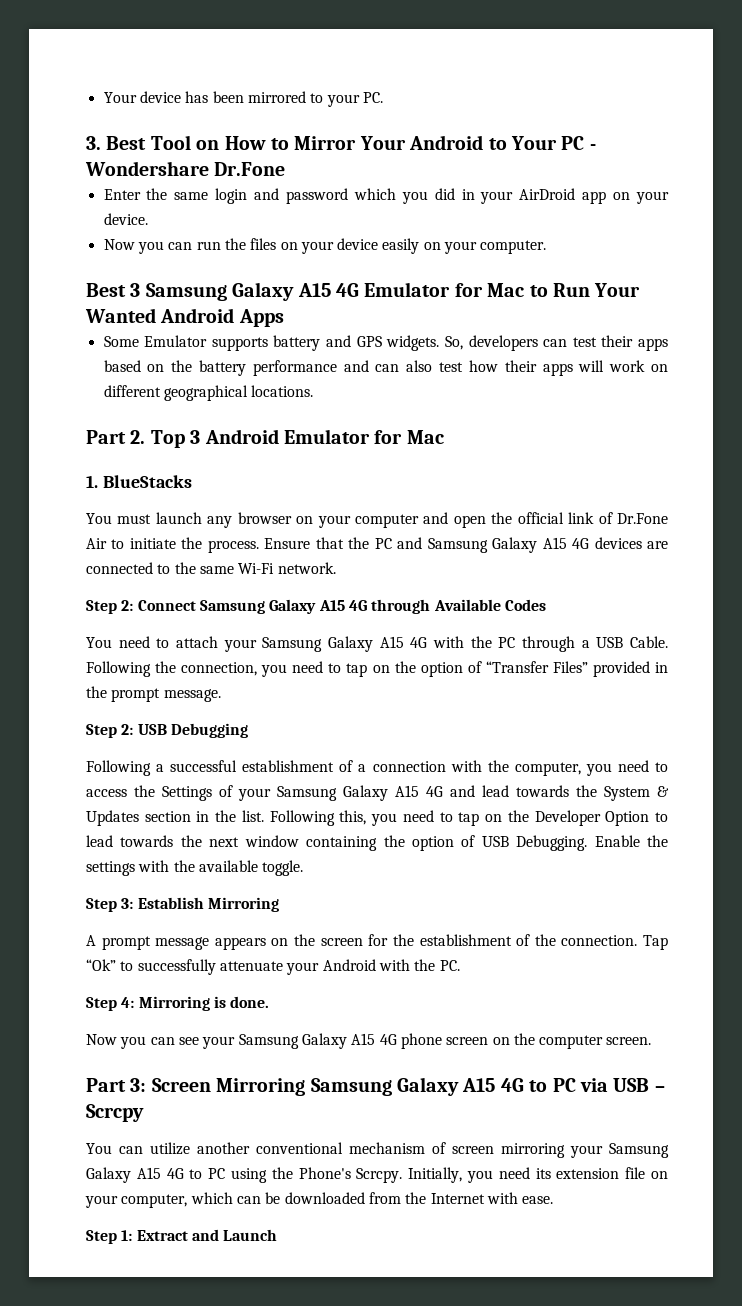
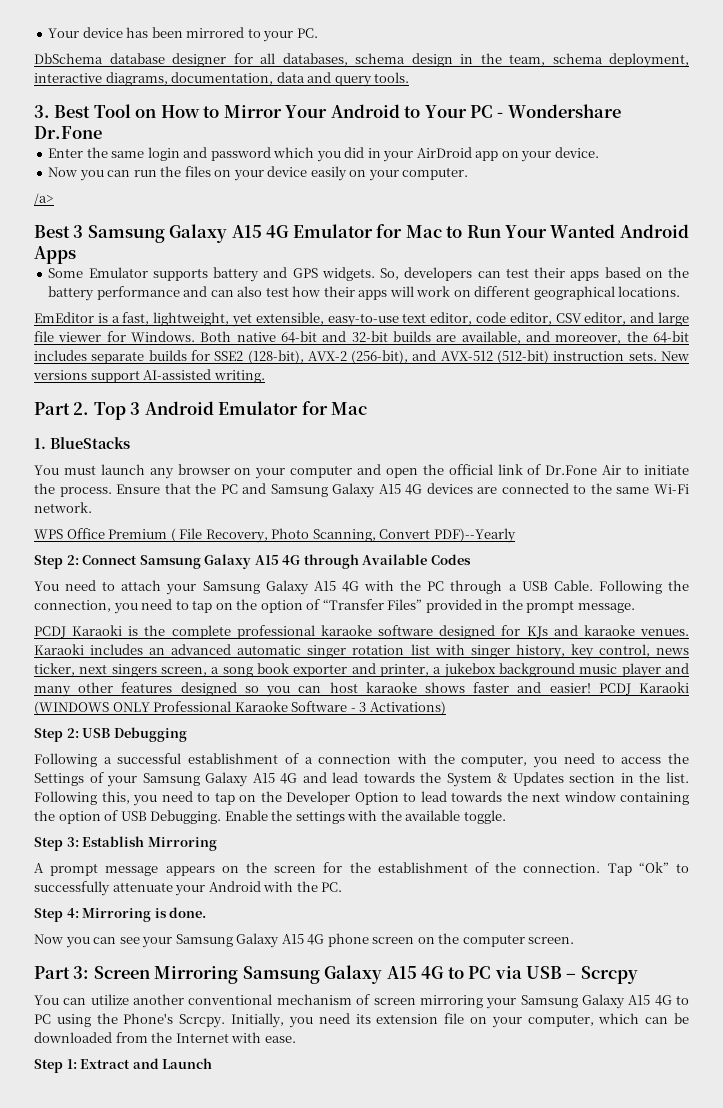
(383, 97) none -> [34,53,689,68] [34,72,410,87] // DbSchema database designer for all databases, schema design in the team, schema deployment, interactive diagrams, documentation, data and query tools.
(547, 247) none -> [34,193,54,206] // /a>
(314, 391) none -> [34,312,689,327] [34,331,689,344] [34,350,689,364] [33,369,265,383] // EmEditor is a fast, lightweight, yet extensible, easy-to-use text editor, code editor, CSV editor, and large file viewer for Windows. Both native 64-bit and 32-bit builds are available, and moreover, the 64-bit includes separate builds for SSE2 (128-bit), AVX-2 (256-bit), and AVX-512 (512-bit) instruction sets. New versions support AI-assisted writing.
(336, 568) none -> [34,528,516,543] // WPS Office Premium ( File Recovery, Photo Scanning, Convert PDF)--Yearly
(221, 695) none -> [34,625,689,639] [34,644,690,659] [34,663,690,678] [34,682,689,697] [34,701,446,715] // PCDJ Karaoki is the complete professional karaoke software designed for KJs and karaoke venues. Karaoki includes an advanced automatic singer rotation list with singer history, key control, news ticker, next singers screen, a song book exporter and printer, a jukebox background music player and many other features designed so you can host karaoke shows faster and easier! PCDJ Karaoki (WINDOWS ONLY Professional Karaoke Software - 3 Activations)

